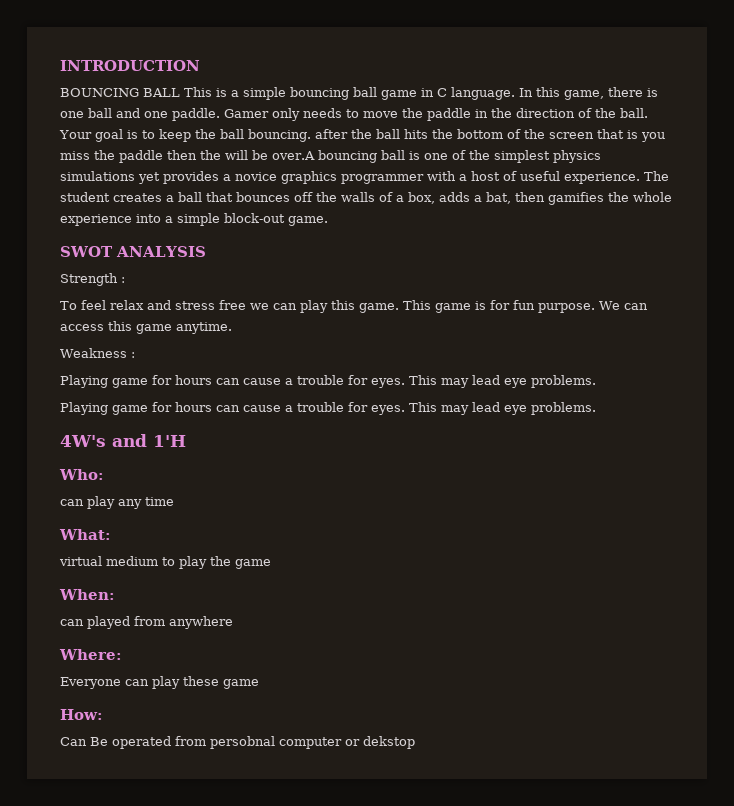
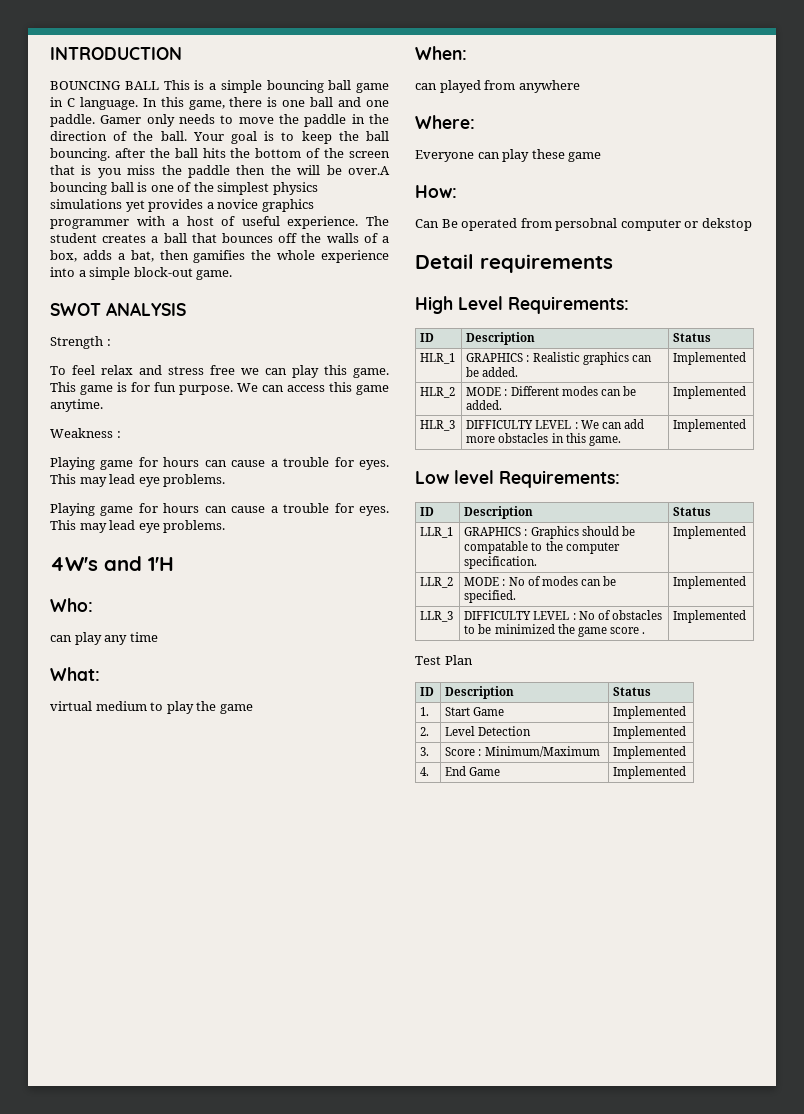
(415, 742) none -> [415,254,613,273] [415,296,629,314] [420,333,435,342] [466,332,536,345] [673,333,712,342] [420,353,456,364] [466,352,652,365] [466,367,519,377] [673,352,747,365] [420,387,456,398] [466,386,636,396] [466,400,503,410] [673,386,747,399] [420,420,456,431] [466,419,644,429] [466,433,621,446] [673,419,747,432] [415,470,620,488] [420,507,435,516] [464,506,534,519] [673,507,712,516] [420,527,454,538] [464,526,635,539] [464,541,620,554] [464,556,538,569] [673,526,747,539] [420,577,454,588] [464,576,616,586] [464,590,517,603] [673,576,747,589] [420,611,454,622] [464,610,662,620] [464,624,645,637] [673,610,747,623] [415,655,473,665] [420,687,435,696] [445,686,515,699] [613,687,652,696] [420,707,430,716] [445,707,505,716] [613,706,687,719] [420,727,430,736] [445,726,532,736] [613,726,687,739] [420,747,430,756] [445,746,600,757] [613,746,687,759] [420,767,430,776] [445,766,501,776] [613,766,687,779] // Detail requirements // High Level Requirements: // ID | Description | Status // HLR_1 | GRAPHICS : Realistic graphics can be added. | Implemented // HLR_2 | MODE : Different modes can be added. | Implemented // HLR_3 | DIFFICULTY LEVEL : We can add more obstacles in this game. | Implemented // Low level Requirements: // ID | Description | Status // LLR_1 | GRAPHICS : Graphics should be compatable to the computer specification. | Implemented // LLR_2 | MODE : No of modes can be specified. | Implemented // LLR_3 | DIFFICULTY LEVEL : No of obstacles to be minimized the game score . | Implemented // Test Plan // ID | Description | Status // 1. | Start Game | Implemented // 2. | Level Detection | Implemented // 3. | Score : Minimum/Maximum | Implemented // 4. | End Game | Implemented

